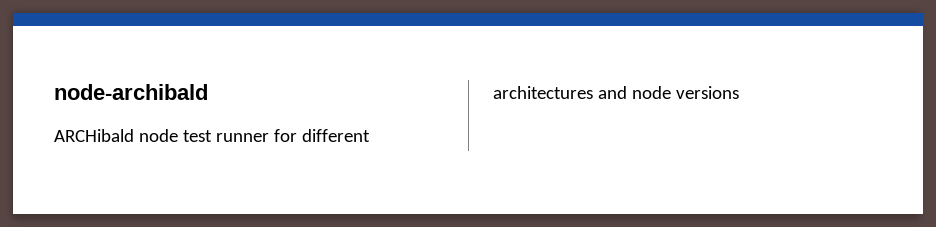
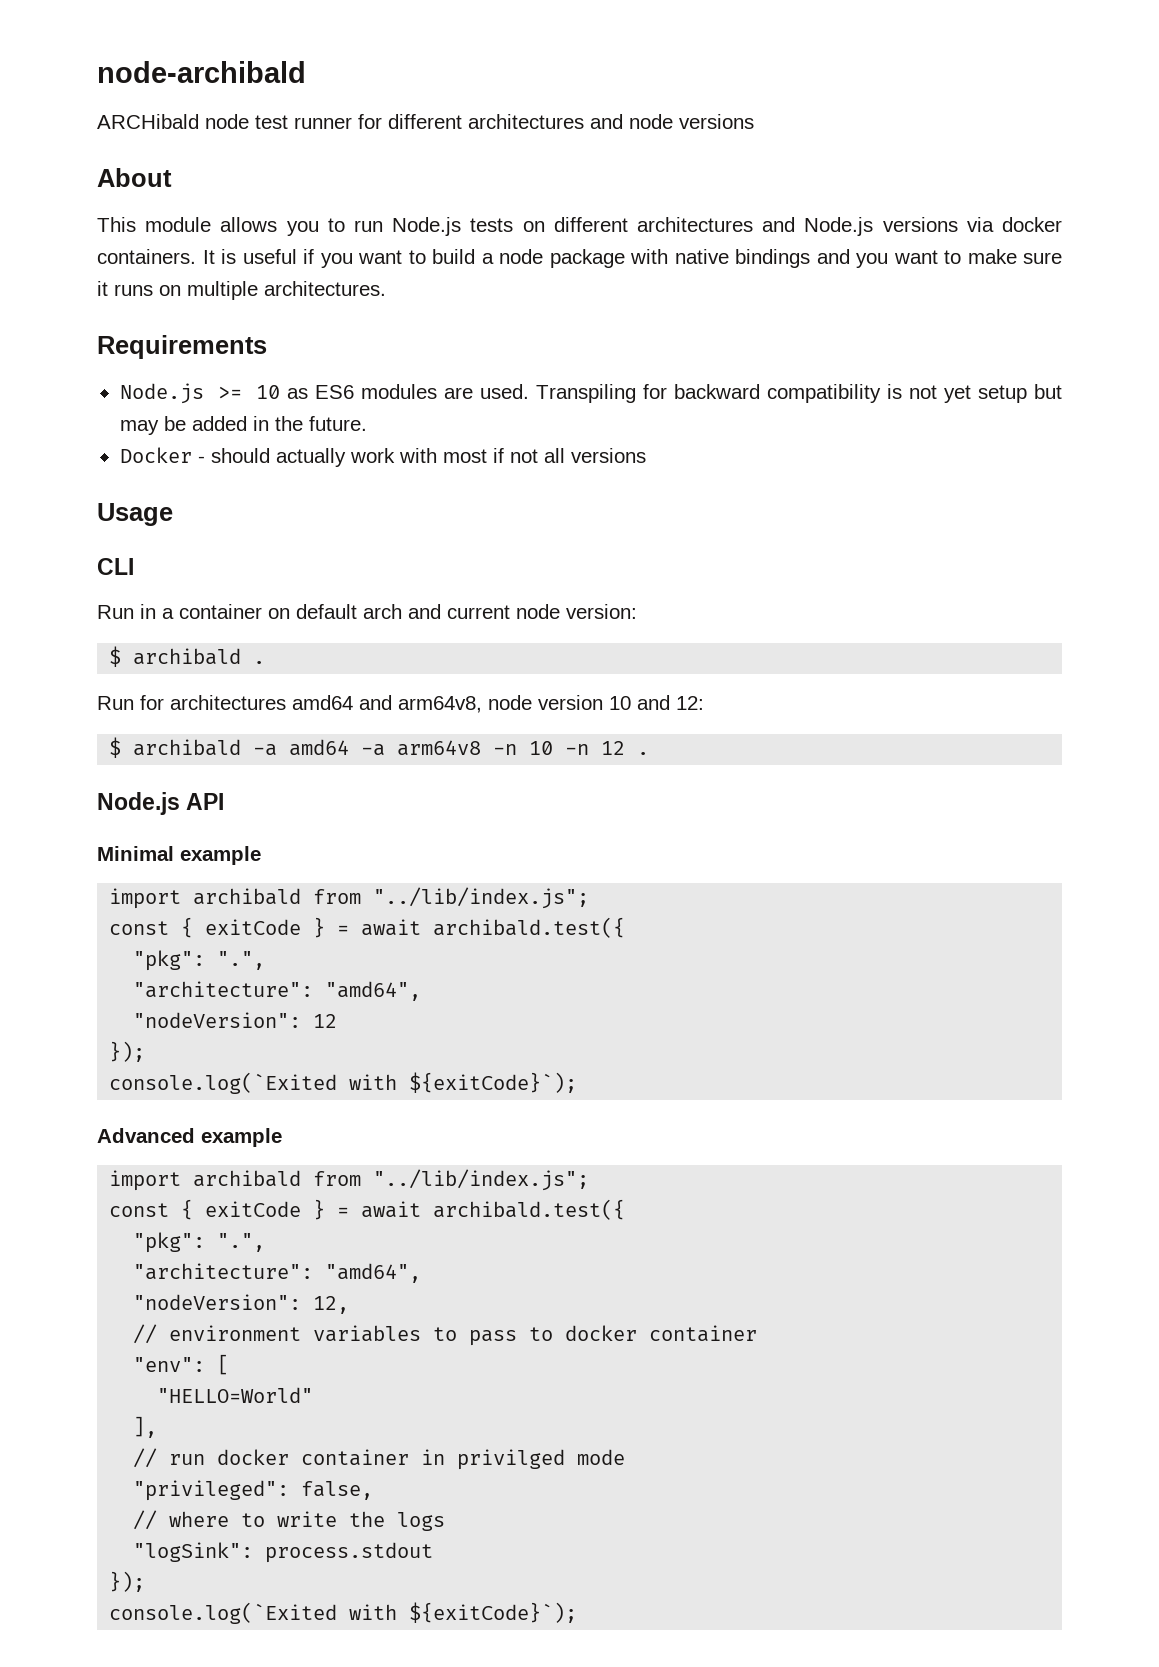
(739, 92) none -> [97,168,172,187] [97,217,1063,236] [97,249,1062,268] [97,281,386,300] [97,335,267,359] [119,383,1062,404] [119,416,367,435] [119,447,646,467] [97,503,173,526] [97,558,134,575] [97,604,637,619] [109,646,266,667] [97,695,704,713] [109,737,650,758] [97,792,225,815] [97,846,261,865] [109,887,590,909] [109,917,626,938] [133,950,266,971] [133,981,422,1001] [133,1012,338,1028] [109,1041,146,1062] [109,1072,578,1094] [97,1128,282,1147] [109,1169,590,1191] [109,1199,626,1220] [133,1232,266,1253] [133,1263,422,1283] [133,1294,350,1314] [133,1324,758,1346] [133,1354,230,1375] [157,1387,314,1403] [133,1416,158,1438] [133,1448,626,1470] [133,1480,374,1501] [133,1510,446,1531] [133,1542,434,1563] [109,1571,146,1592] [109,1602,578,1624] // About // This module allows you to run Node.js tests on different architectures and Node.js versions via docker containers. It is useful if you want to build a node package with native bindings and you want to make sure it runs on multiple architectures. // Requirements // Node.js >= 10 as ES6 modules are used. Transpiling for backward compatibility is not yet setup but may be added in the future. // Docker - should actually work with most if not all versions // Usage // CLI // Run in a container on default arch and current node version: // $ archibald . // Run for architectures amd64 and arm64v8, node version 10 and 12: // $ archibald -a amd64 -a arm64v8 -n 10 -n 12 . // Node.js API // Minimal example // import archibald from "../lib/index.js"; // const { exitCode } = await archibald.test({ // "pkg": ".", // "architecture": "amd64", // "nodeVersion": 12 // }); // console.log(`Exited with ${exitCode}`); // Advanced example // import archibald from "../lib/index.js"; // const { exitCode } = await archibald.test({ // "pkg": ".", // "architecture": "amd64", // "nodeVersion": 12, // // environment variables to pass to docker container // "env": [ // "HELLO=World" // ], // // run docker container in privilged mode // "privileged": false, // // where to write the logs // "logSink": process.stdout // }); // console.log(`Exited with ${exitCode}`);

